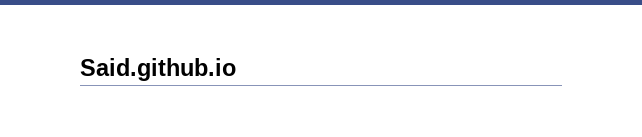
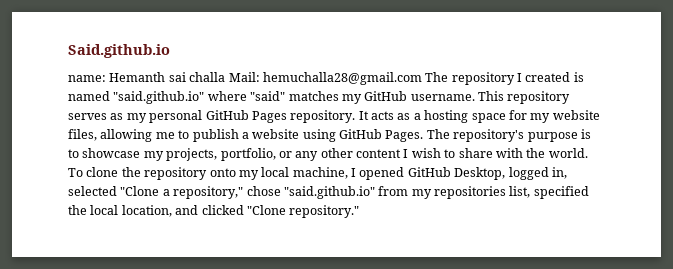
(236, 69) none -> [68,72,584,85] [68,91,571,104] [68,110,600,123] [68,129,591,142] [68,148,588,161] [68,167,567,180] [68,186,589,199] [68,205,360,218] // name: Hemanth sai challa Mail: hemuchalla28@gmail.com The repository I created is named "said.github.io" where "said" matches my GitHub username. This repository serves as my personal GitHub Pages repository. It acts as a hosting space for my website files, allowing me to publish a website using GitHub Pages. The repository's purpose is to showcase my projects, portfolio, or any other content I wish to share with the world. To clone the repository onto my local machine, I opened GitHub Desktop, logged in, selected "Clone a repository," chose "said.github.io" from my repositories list, specified the local location, and clicked "Clone repository."

